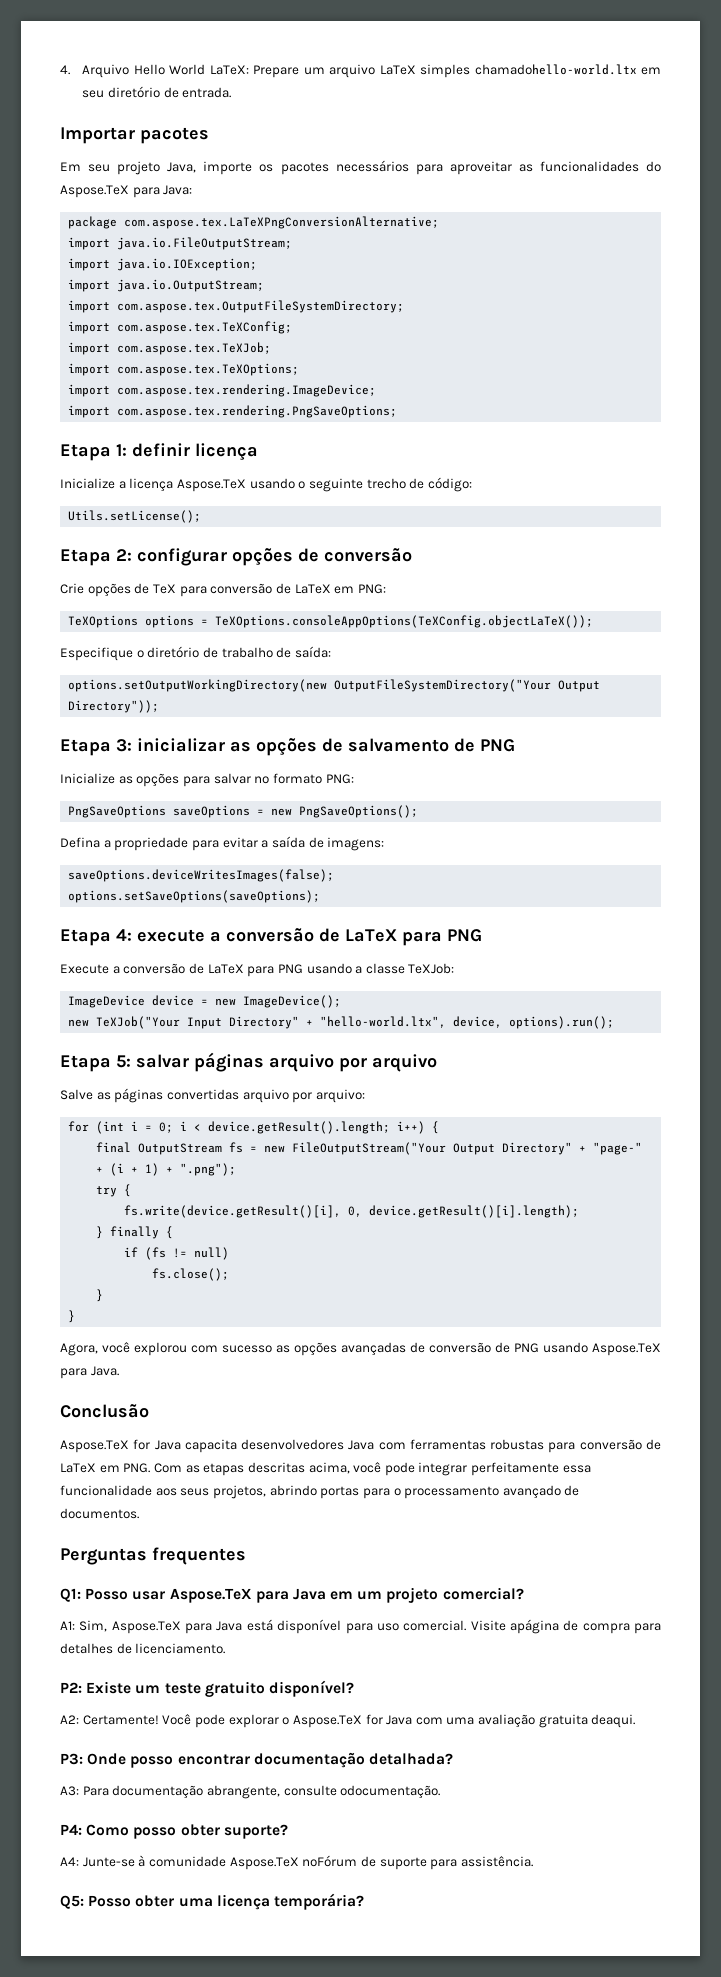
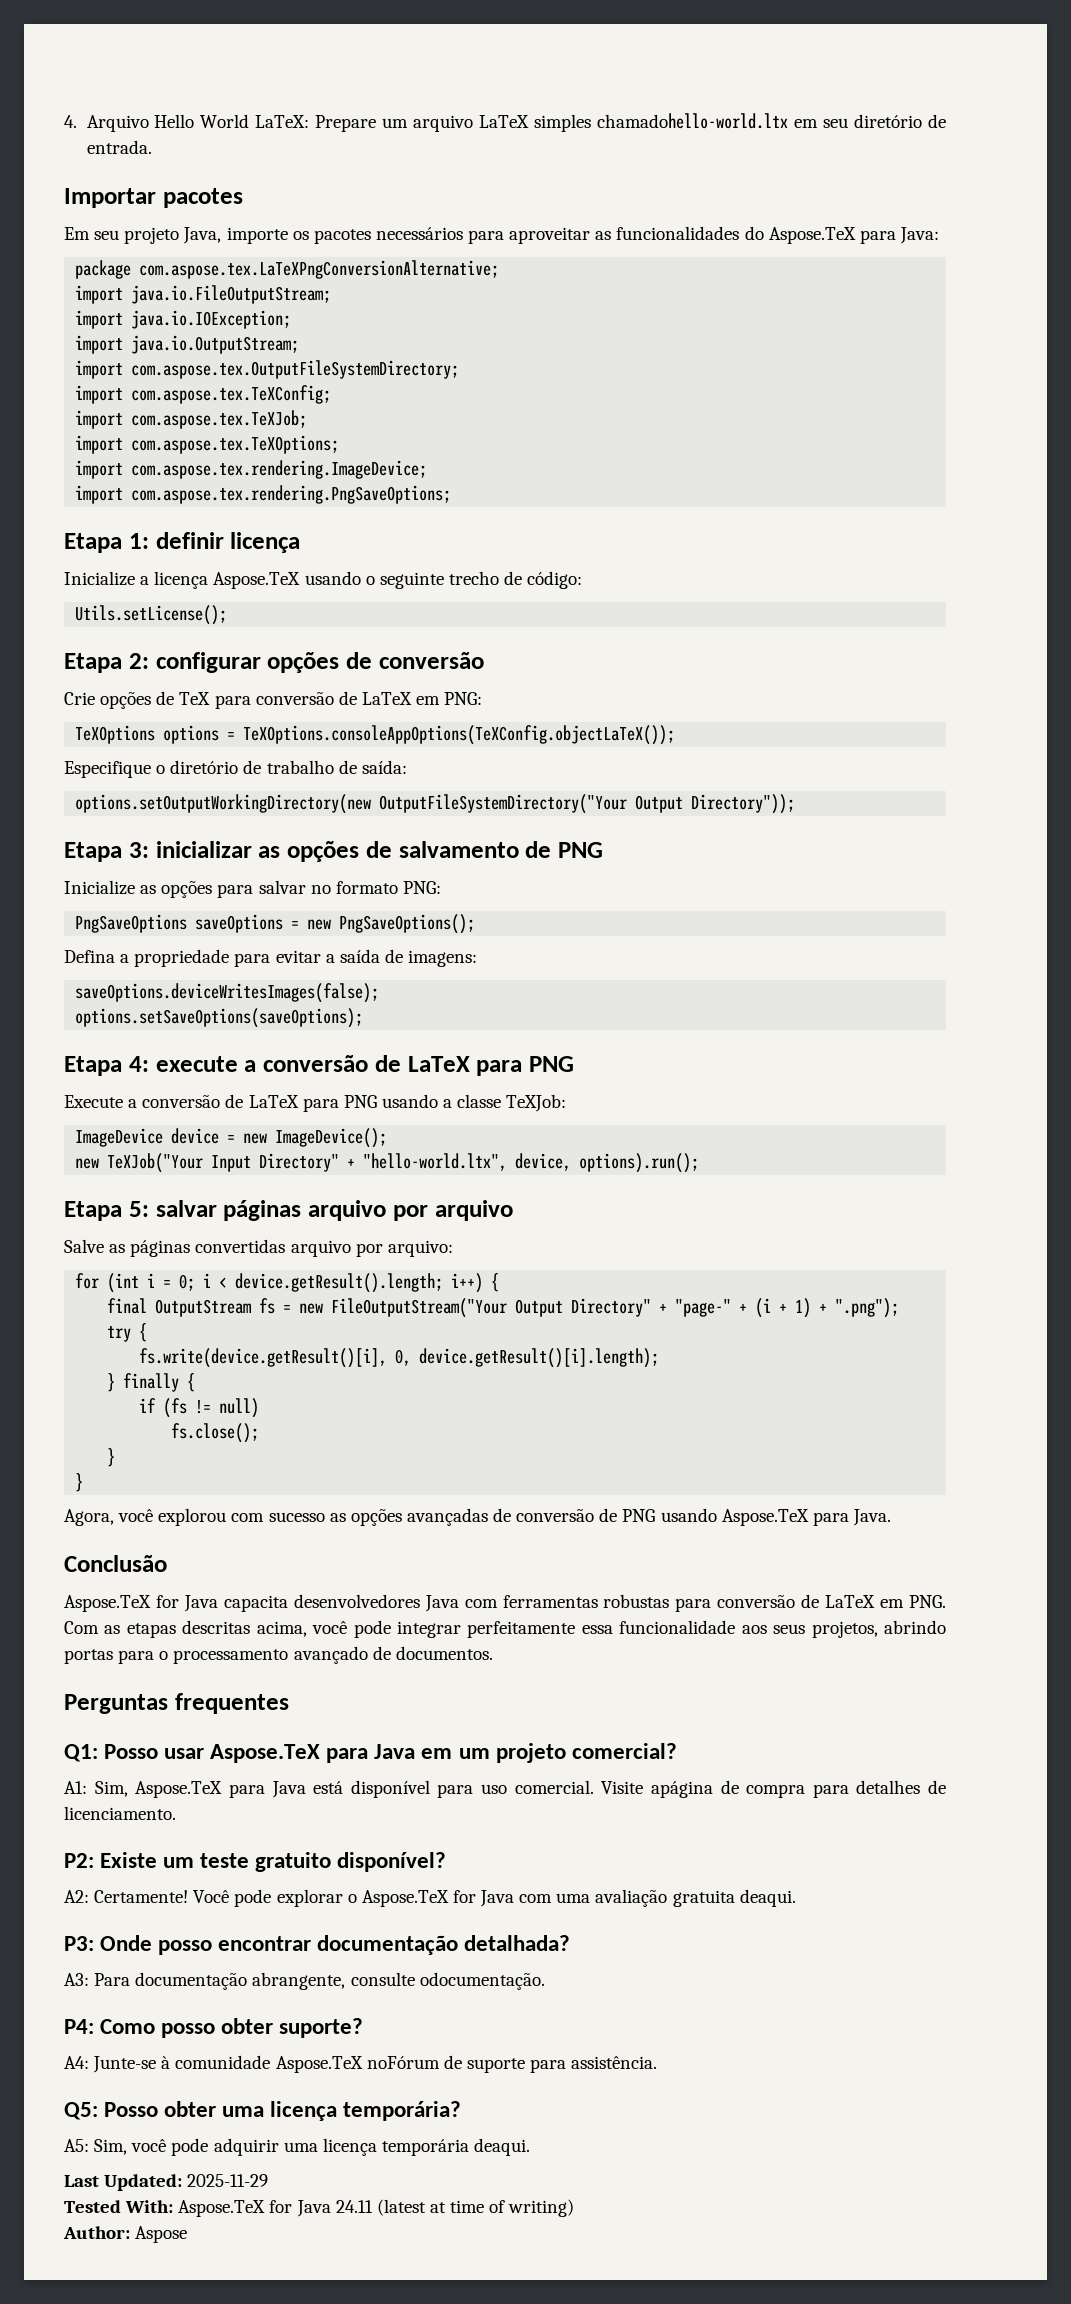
(364, 1901) none -> [64,2138,531,2156] [64,2174,269,2191] [64,2199,575,2217] [63,2226,188,2243] // A5: Sim, você pode adquirir uma licença temporária deaqui. // Last Updated: 2025-11-29 // Tested With: Aspose.TeX for Java 24.11 (latest at time of writing) // Author: Aspose

